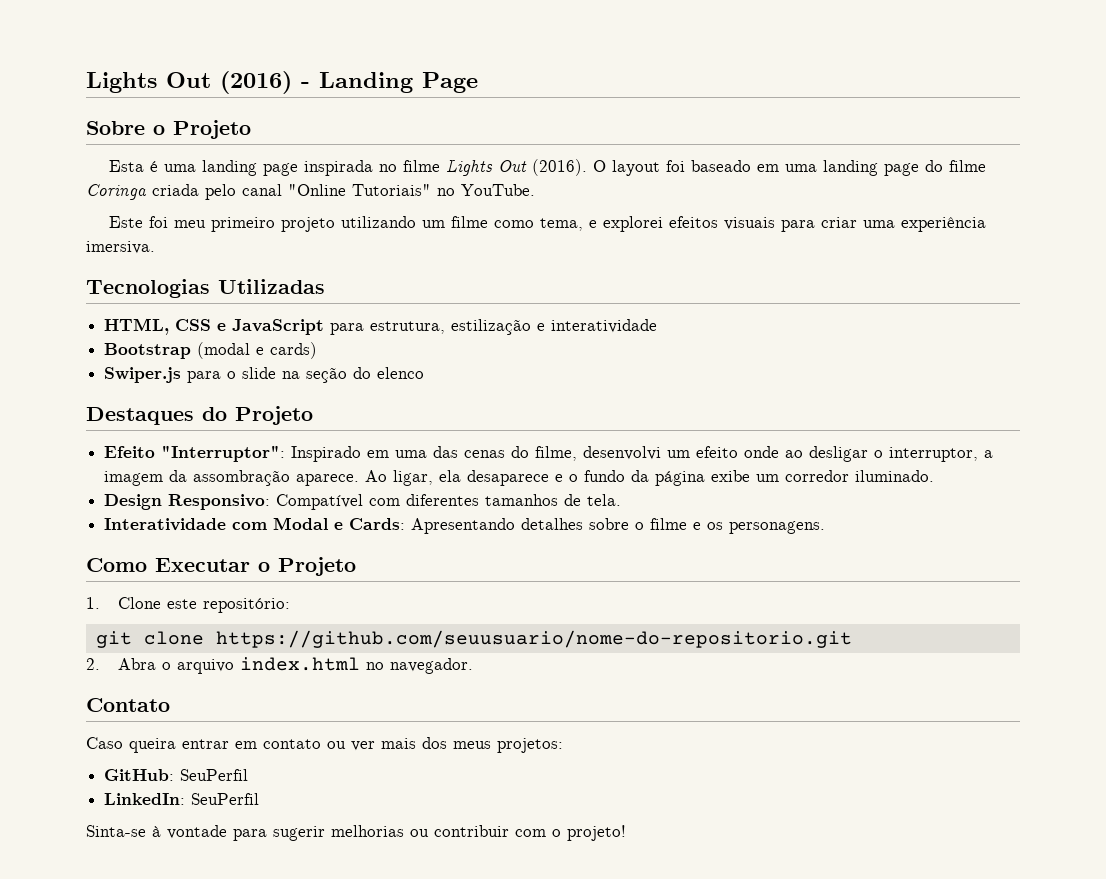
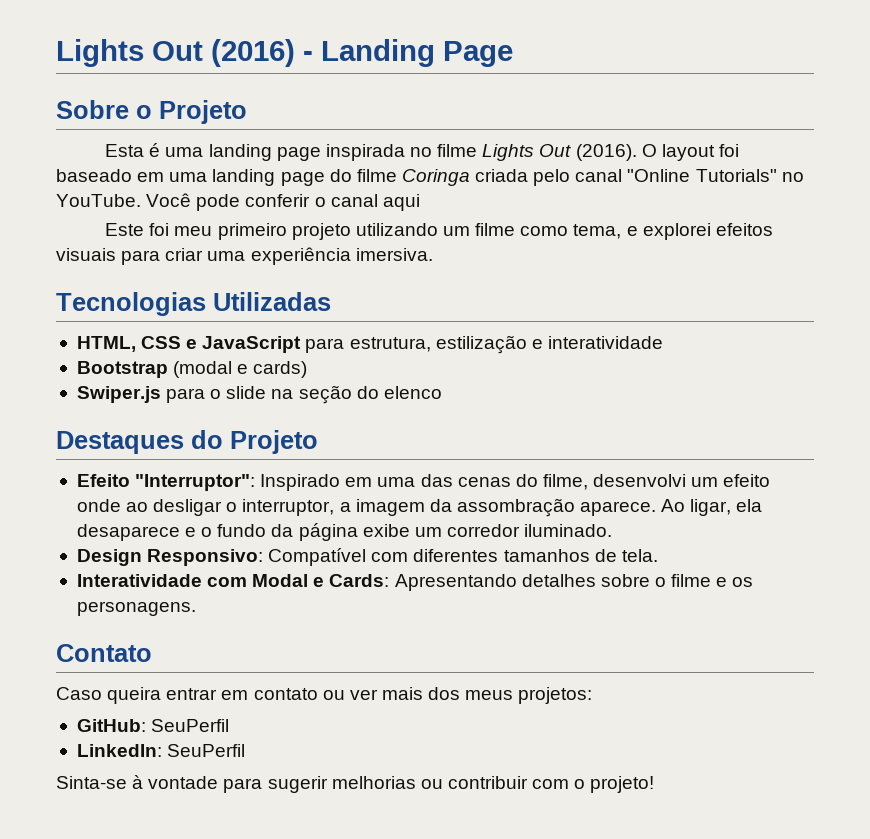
[352,184,431,196] Tutoriais" -> [695,169,777,182] Tutorials"
(535, 190) none -> [146,193,420,211] Você pode conferir o canal aqui
[86,557,356,576] [86,597,290,613] [95,630,852,648] [86,657,473,674] // Como Executar o Projeto // 1. Clone este repositório: // git clone https://github.com/seuusuario/nome-do-repositorio.git // 2. Abra o arquivo index.html no navegador. -> (196, 608) none

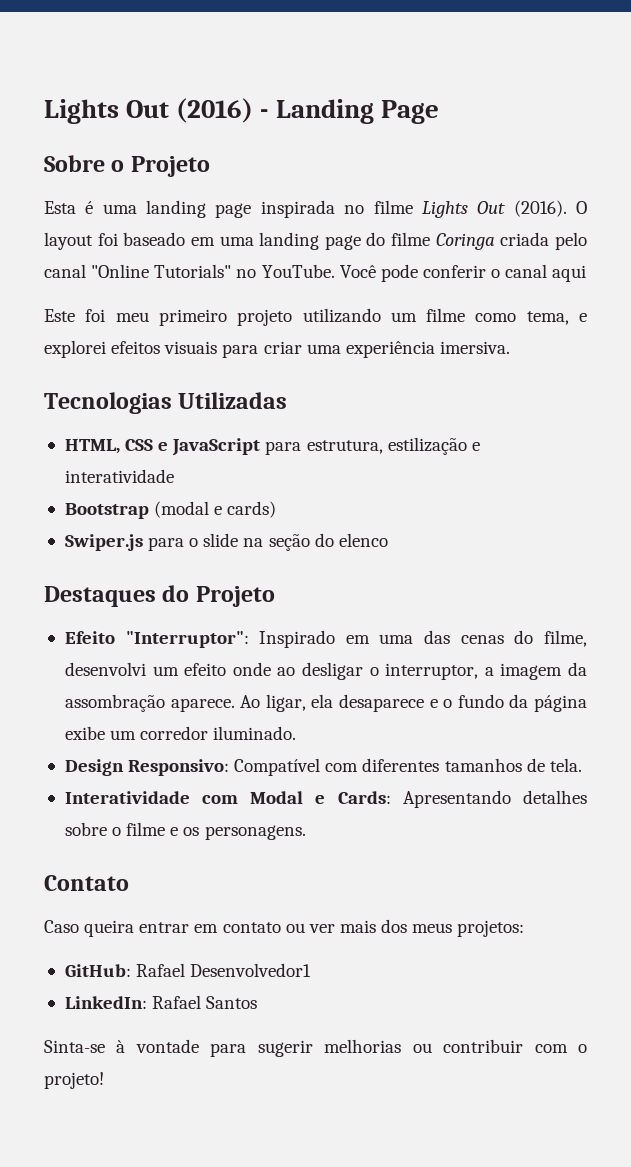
[151,719,230,732] SeuPerfil -> [136,963,312,977] Rafael Desenvolvedor1
[167,744,246,757] SeuPerfil -> [152,995,258,1009] Rafael Santos

